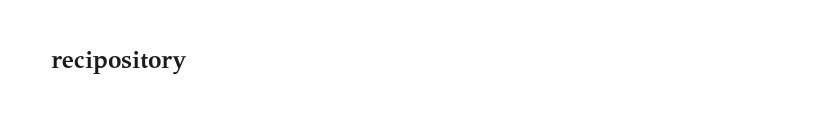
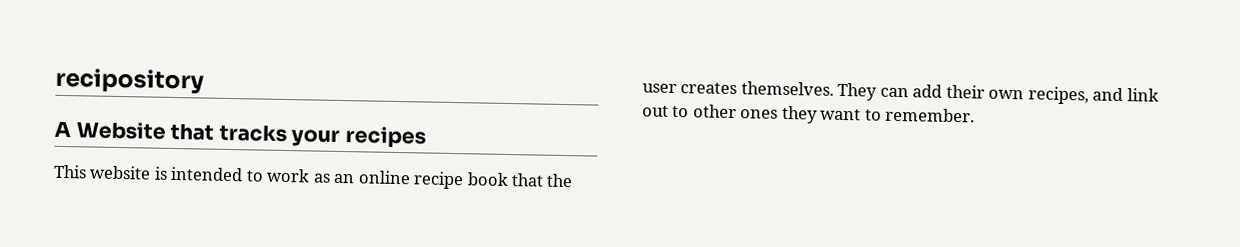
(187, 63) none -> [54,121,426,149] [53,164,574,190] [642,81,1159,105] [642,104,976,124] // A Website that tracks your recipes // This website is intended to work as an online recipe book that the user creates themselves. They can add their own recipes, and link out to other ones they want to remember.

